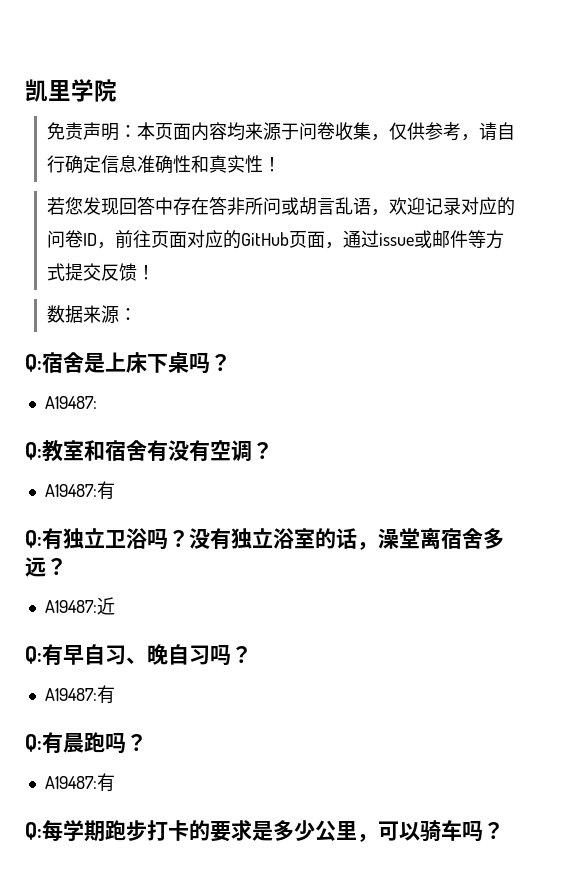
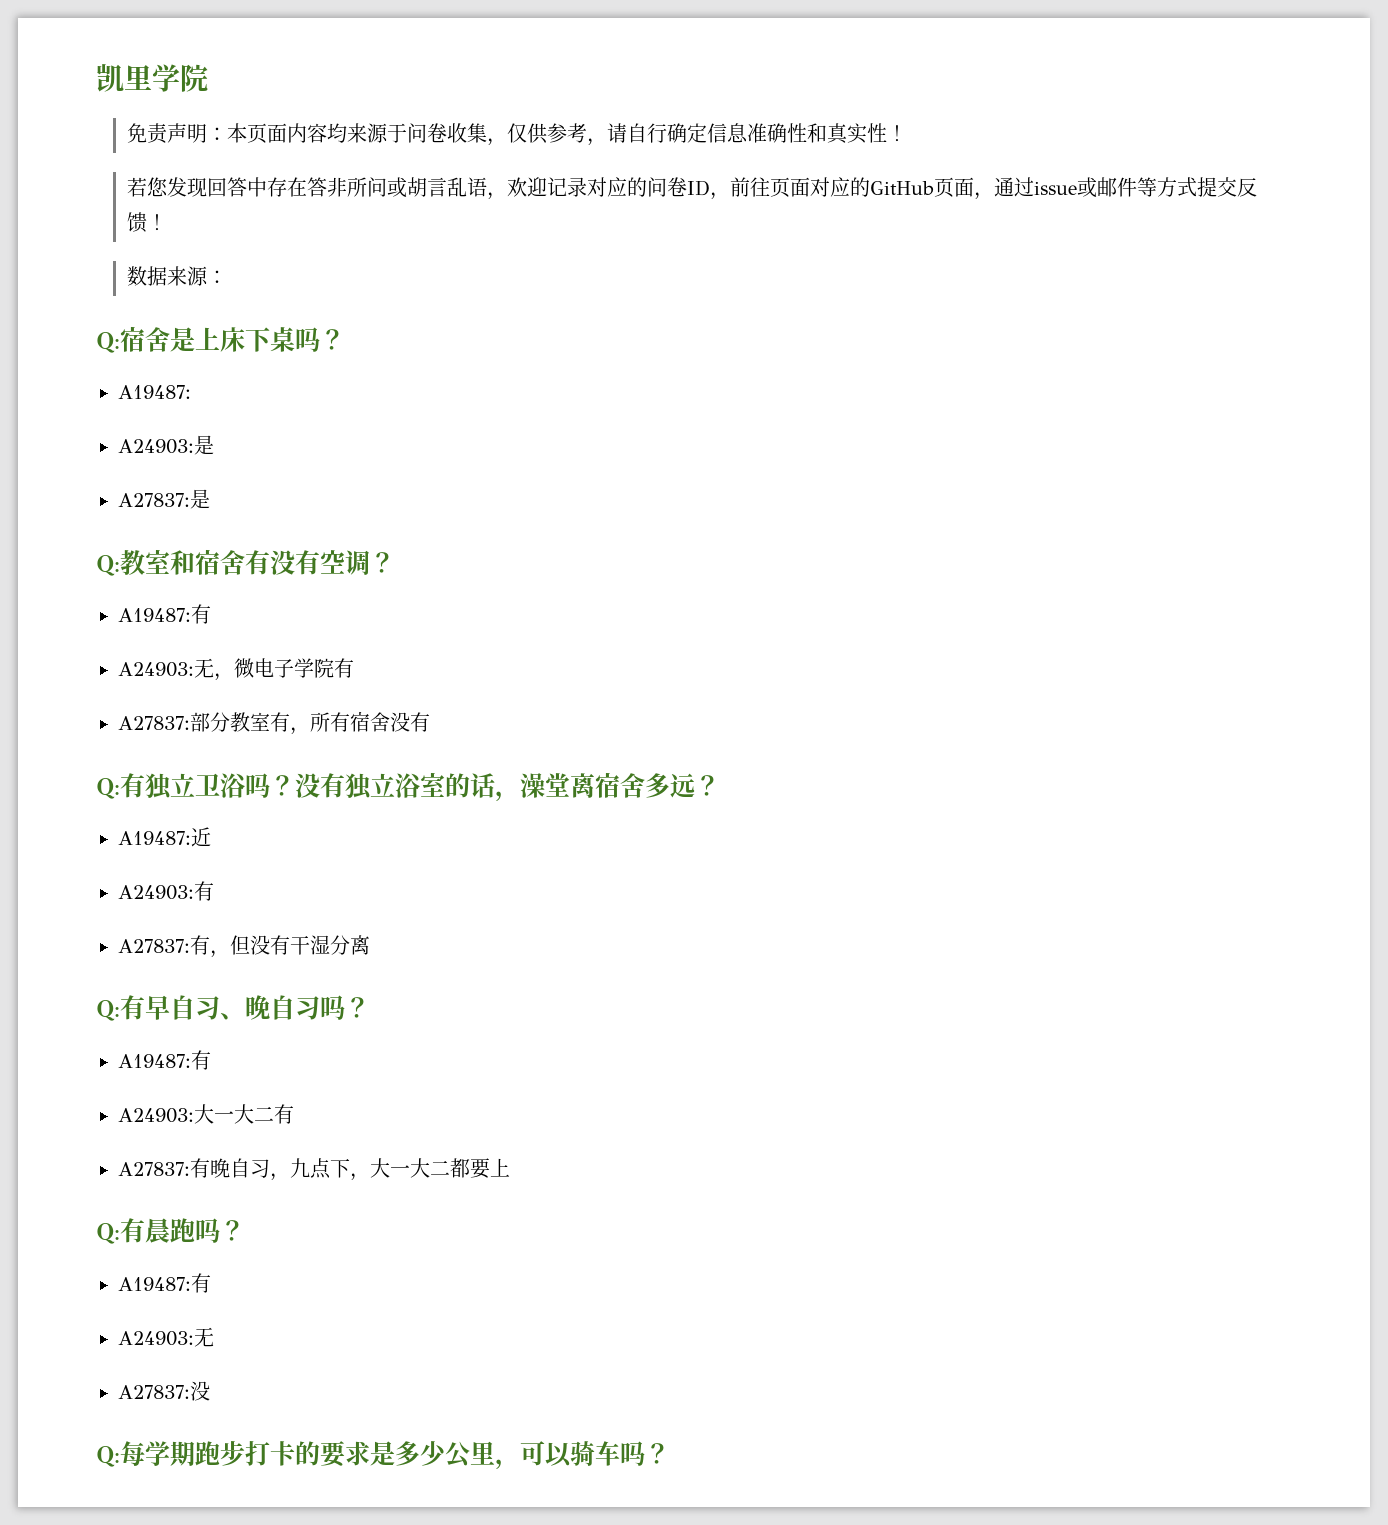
(97, 402) none -> [118,435,214,455] [118,489,210,509] // A24903:是 // A27837:是
(115, 490) none -> [118,658,354,681] [118,711,430,735] // A24903:无，微电子学院有 // A27837:部分教室有，所有宿舍没有
(115, 606) none -> [118,881,214,901] [118,935,370,958] // A24903:有 // A27837:有，但没有干湿分离
(115, 694) none -> [118,1104,294,1124] [118,1158,510,1181] // A24903:大一大二有 // A27837:有晚自习，九点下，大一大二都要上
(115, 782) none -> [118,1327,214,1347] [118,1381,210,1401] // A24903:无 // A27837:没

